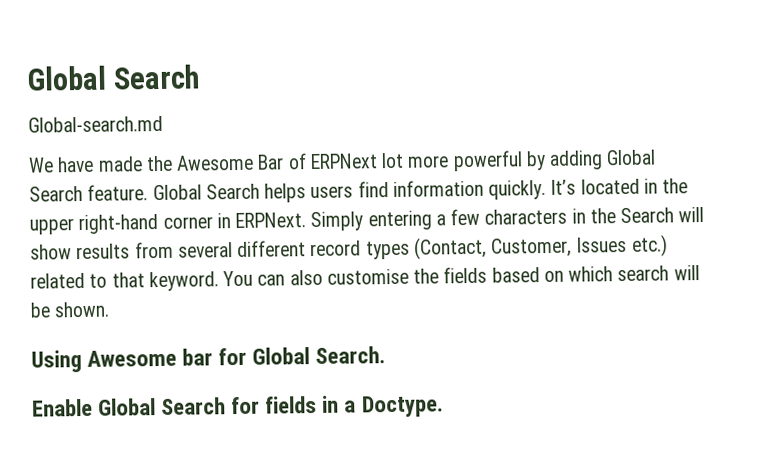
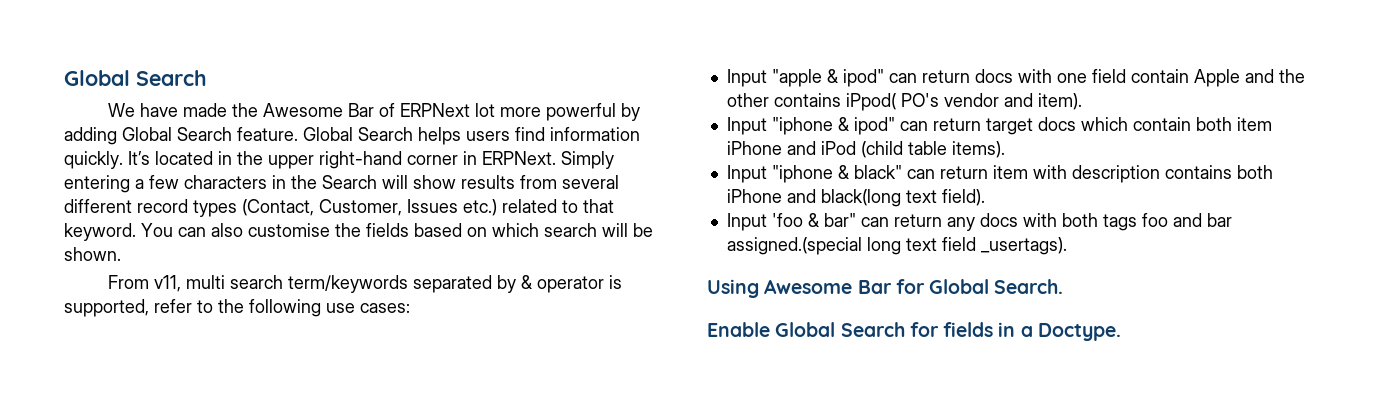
[27,64,202,91] [28,115,163,133] Global Search // Global-search.md -> [64,70,207,86] Global Search
(111, 309) none -> [108,275,623,293] [64,299,410,317] [726,69,1305,87] [726,93,1082,111] [726,117,1272,135] [726,141,1005,158] [726,165,1273,183] [726,189,985,207] [726,213,1232,231] [726,237,1067,255] // From v11, multi search term/keywords separated by & operator is supported, refer to the following use cases: // Input "apple & ipod" can return docs with one field contain Apple and the other contains iPpod( PO's vendor and item). // Input "iphone & ipod" can return target docs which contain both item iPhone and iPod (child table items). // Input "iphone & black" can return item with description contains both iPhone and black(long text field). // Input 'foo & bar" can return any docs with both tags foo and bar assigned.(special long text field _usertags).
[182,348,214,366] bar -> [857,280,892,294] Bar

